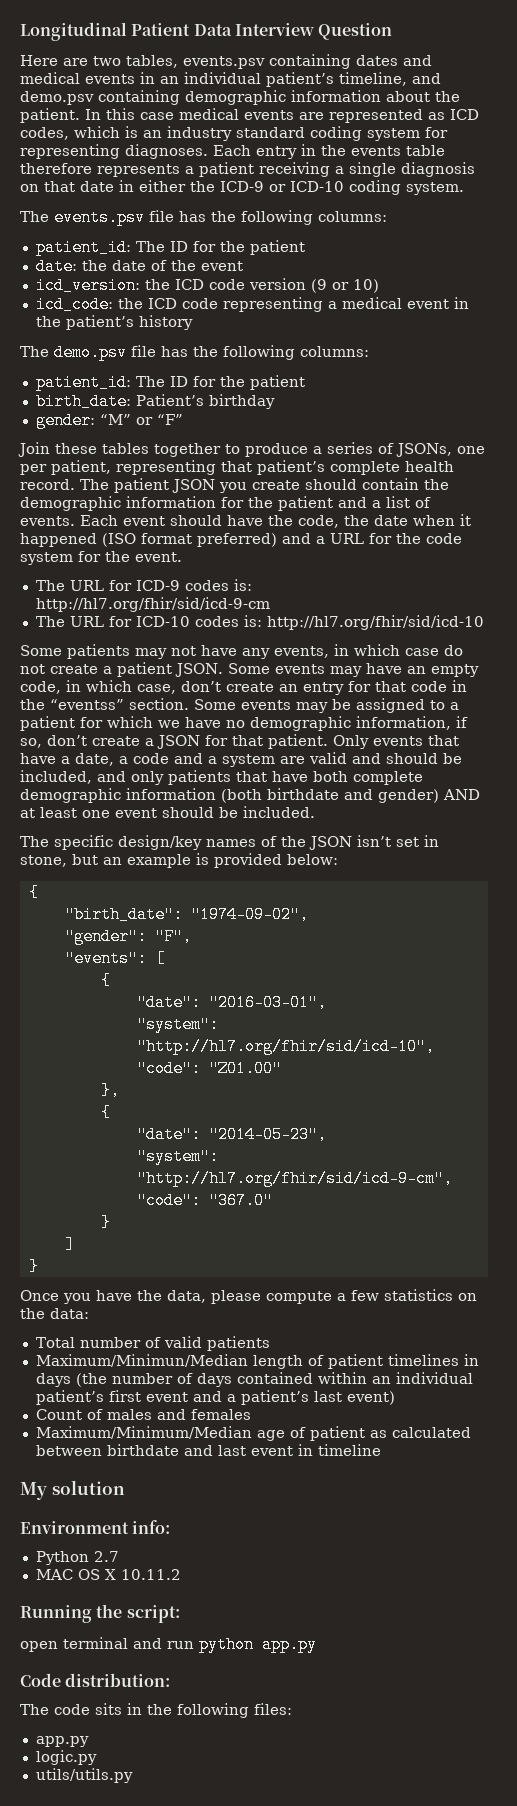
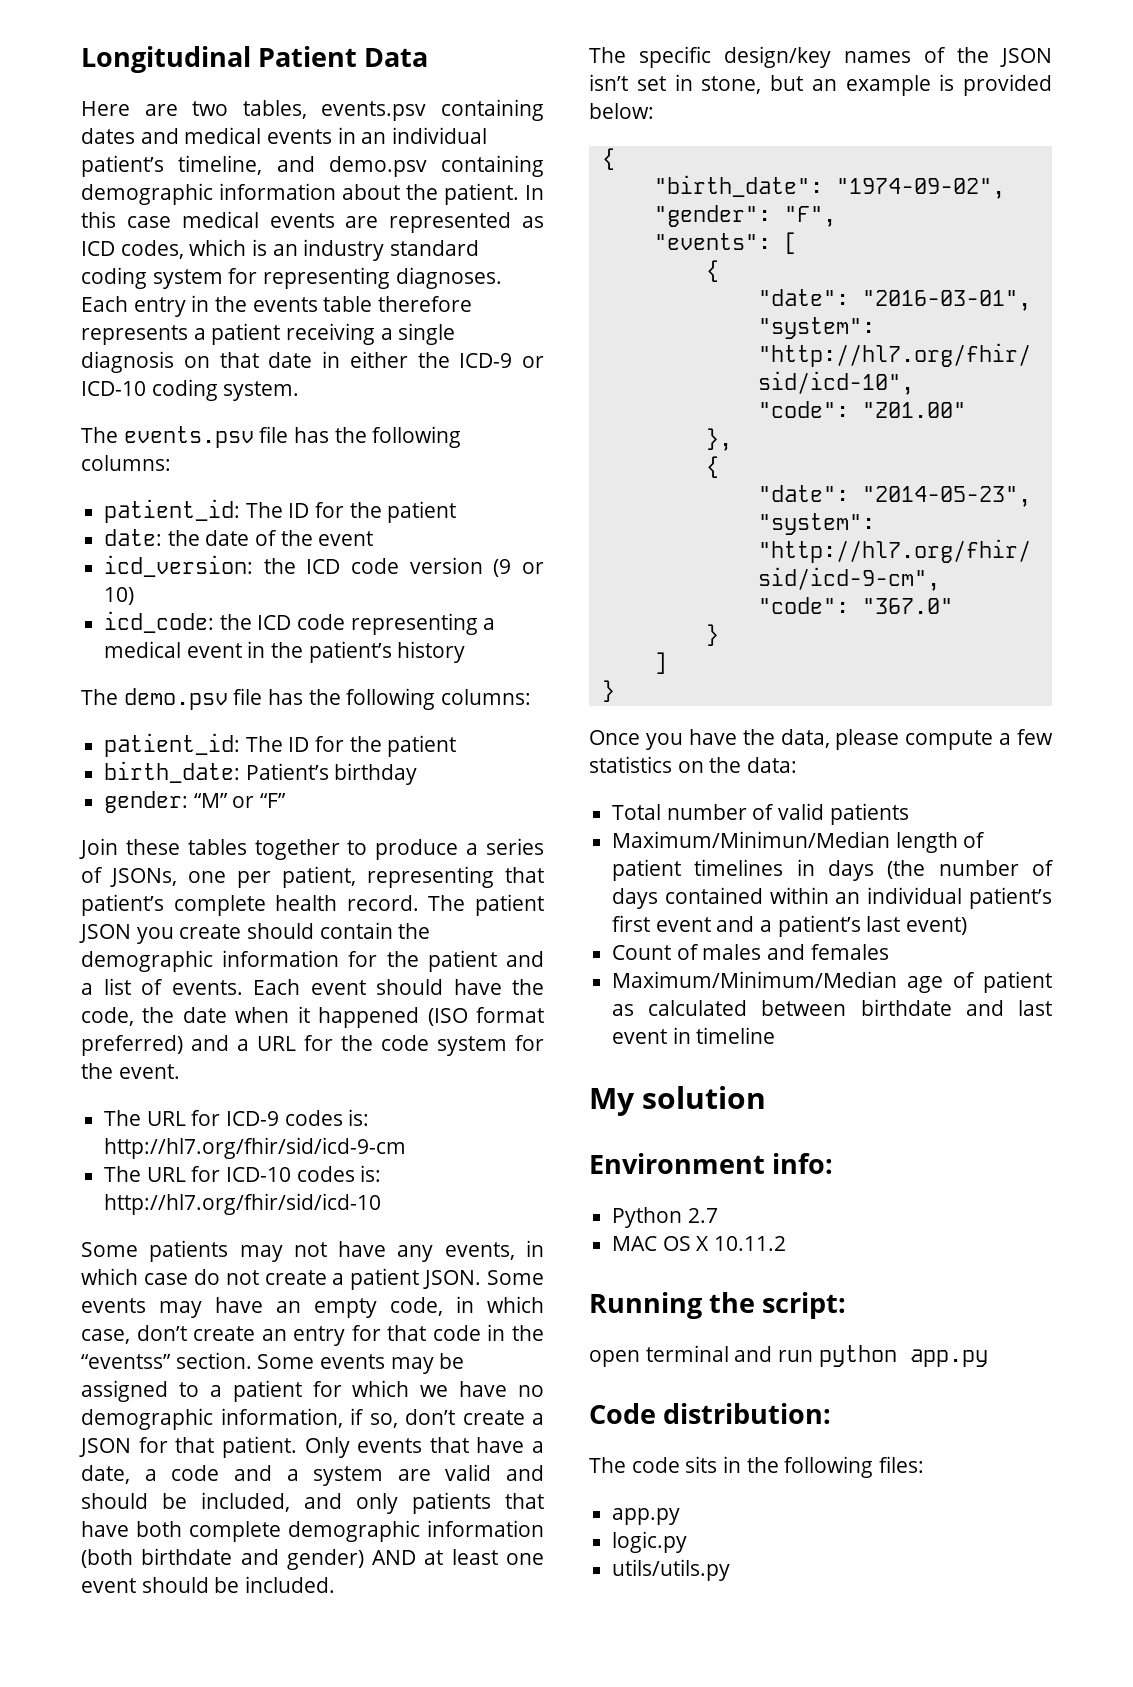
[234,23,393,40] Interview Question -> (429, 57) none

